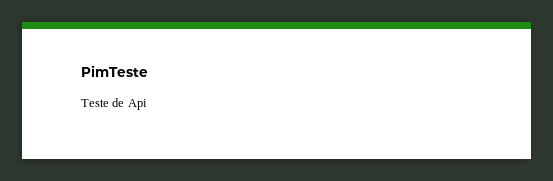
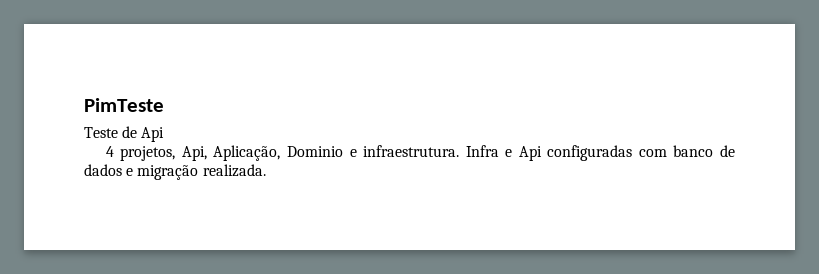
(147, 104) none -> [105,145,735,161] [84,164,266,180] // 4 projetos, Api, Aplicação, Dominio e infraestrutura. Infra e Api configuradas com banco de dados e migração realizada.

